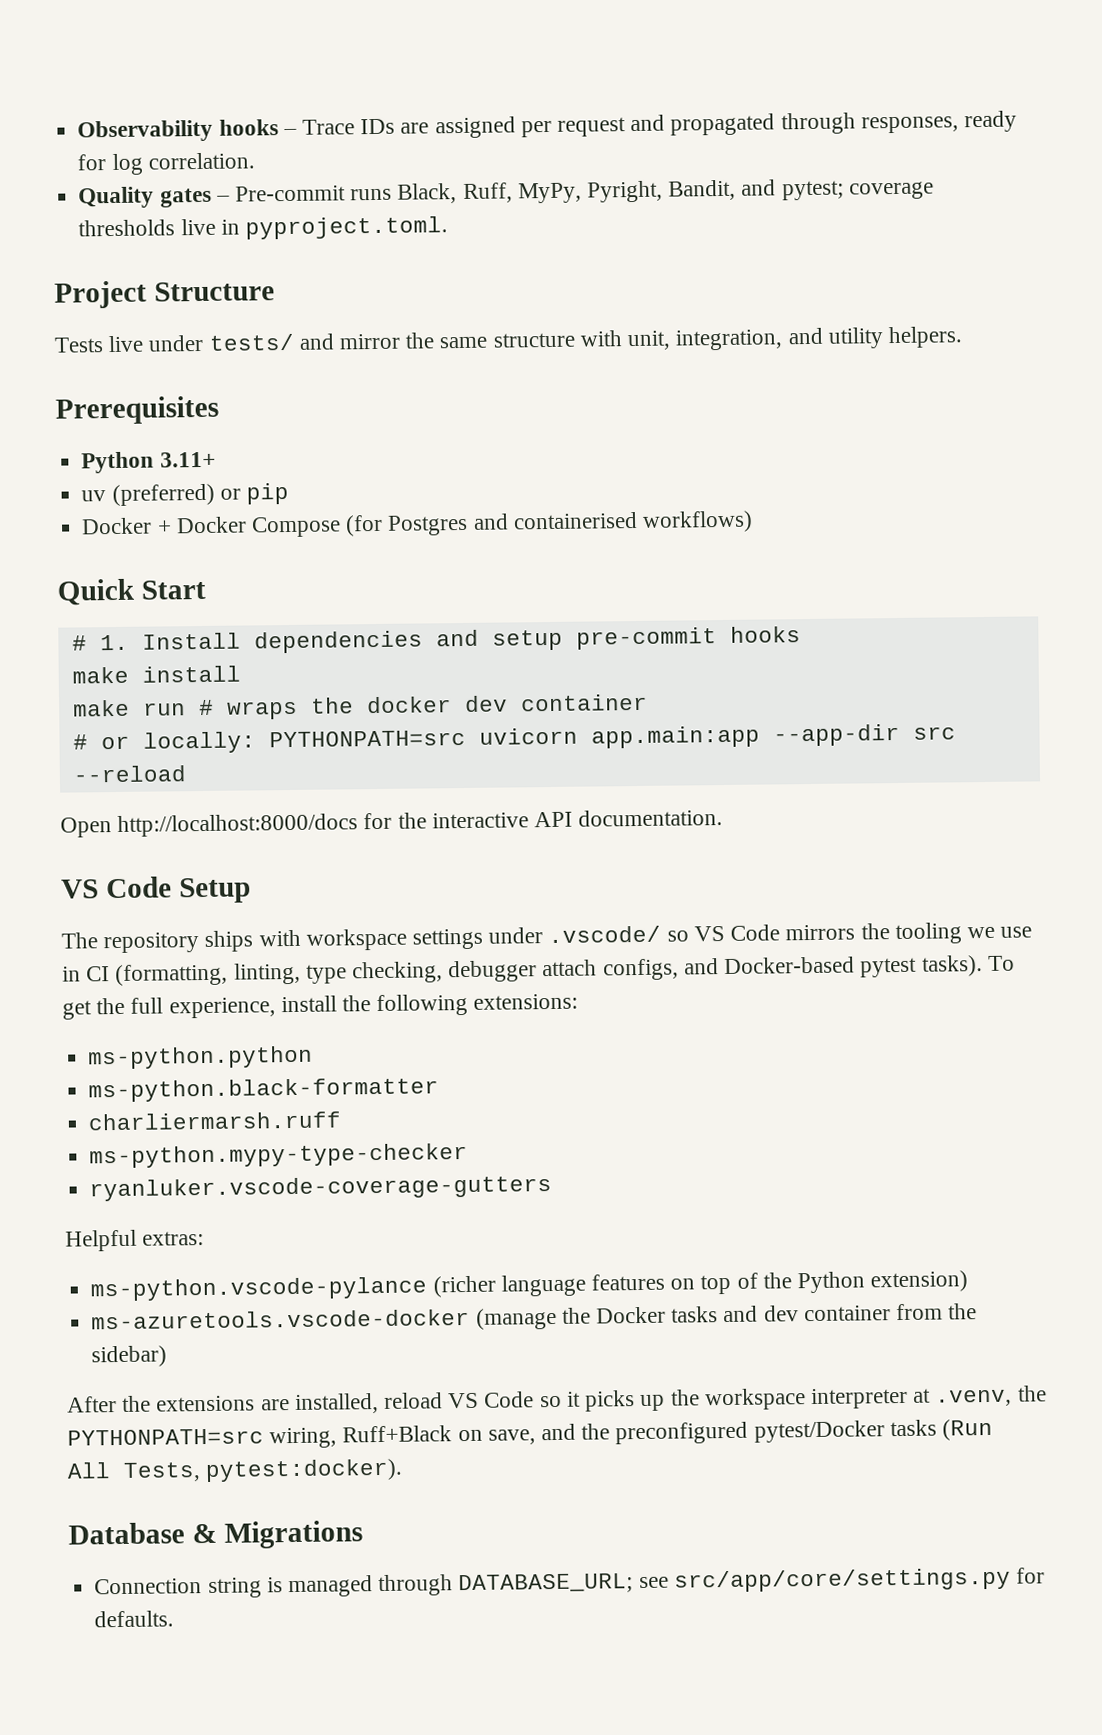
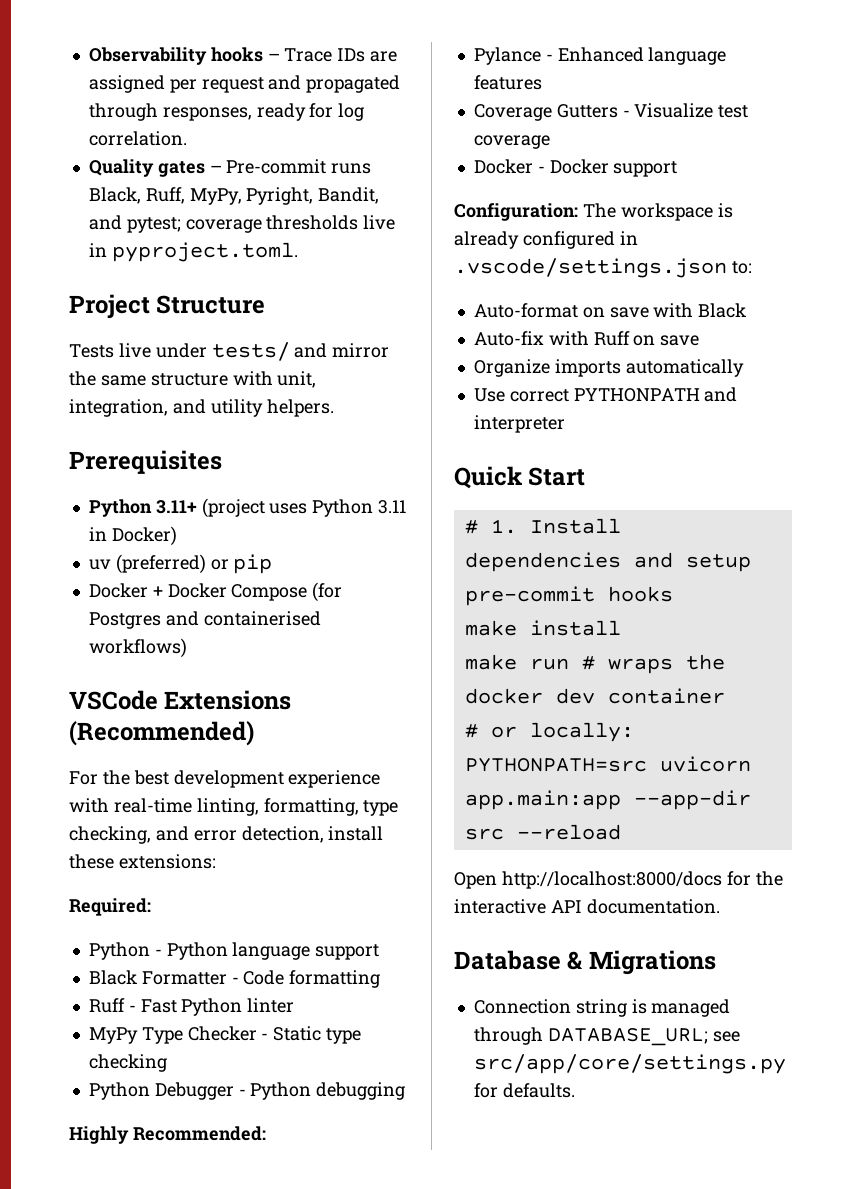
(216, 459) none -> [201,498,407,518] [88,526,177,546] (project uses Python 3.11 in Docker)
(753, 521) none -> [69,690,292,710] [69,721,254,746] [69,770,381,788] [69,798,399,816] [69,826,384,844] [69,854,216,869] [69,898,151,916] [88,942,380,960] [88,970,381,988] [88,998,295,1016] [88,1026,362,1044] [88,1054,167,1072] [88,1082,406,1100] [69,1126,266,1144] [473,47,727,65] [473,75,542,90] [473,103,749,121] [473,135,550,149] [473,159,678,177] [454,203,733,221] [454,231,638,249] [454,258,752,278] [473,303,747,318] [473,331,700,346] [473,359,744,377] [473,387,738,402] [473,415,565,433] // VSCode Extensions (Recommended) // For the best development experience with real-time linting, formatting, type checking, and error detection, install these extensions: // Required: // Python - Python language support // Black Formatter - Code formatting // Ruff - Fast Python linter // MyPy Type Checker - Static type checking // Python Debugger - Python debugging // Highly Recommended: // Pylance - Enhanced language features // Coverage Gutters - Visualize test coverage // Docker - Docker support // Configuration: The workspace is already configured in .vscode/settings.json to: // Auto-format on save with Black // Auto-fix with Ruff on save // Organize imports automatically // Use correct PYTHONPATH and interpreter
[61,876,251,904] [61,922,1033,954] [62,955,1015,987] [62,993,579,1020] [88,1045,314,1070] [88,1077,440,1103] [88,1111,342,1131] [89,1142,469,1169] [89,1175,553,1202] [65,1229,205,1252] [90,1270,969,1302] [91,1303,978,1330] [91,1345,168,1368] [67,1385,1047,1414] [67,1418,994,1449] [67,1458,404,1483] // VS Code Setup // The repository ships with workspace settings under .vscode/ so VS Code mirrors the tooling we use in CI (formatting, linting, type checking, debugger attach configs, and Docker-based pytest tasks). To get the full experience, install the following extensions: // ms-python.python // ms-python.black-formatter // charliermarsh.ruff // ms-python.mypy-type-checker // ryanluker.vscode-coverage-gutters // Helpful extras: // ms-python.vscode-pylance (richer language features on top of the Python extension) // ms-azuretools.vscode-docker (manage the Docker tasks and dev container from the sidebar) // After the extensions are installed, reload VS Code so it picks up the workspace interpreter at .venv, the PYTHONPATH=src wiring, Ruff+Black on save, and the preconfigured pytest/Docker tasks (Run All Tests, pytest:docker). -> (720, 906) none

